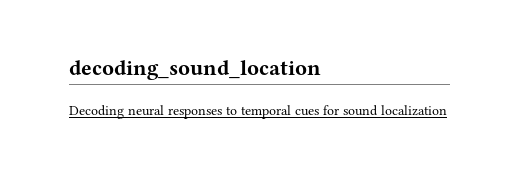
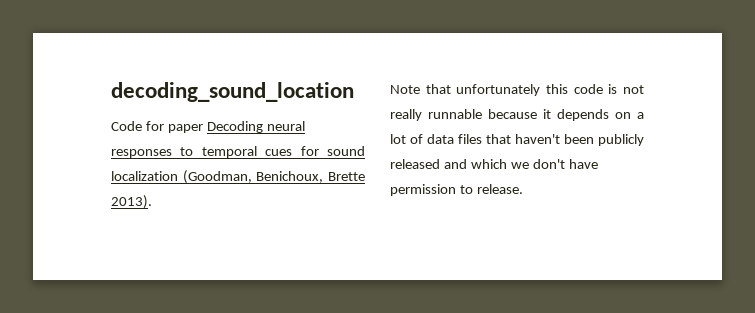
(321, 70) none -> [111,121,203,133] Code for paper
(447, 110) none -> [182,170,365,184] [111,195,152,209] [390,84,644,96] [390,109,644,121] [390,134,644,146] [390,159,598,169] [390,184,523,196] (Goodman, Benichoux, Brette 2013). // Note that unfortunately this code is not really runnable because it depends on a lot of data files that haven't been publicly released and which we don't have permission to release.

